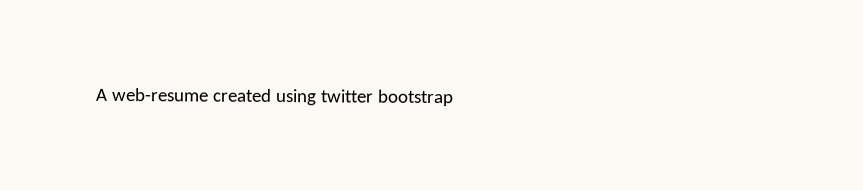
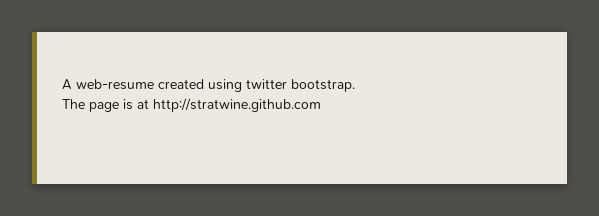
[376,89,454,107] bootstrap -> [291,79,355,92] [62,98,321,112] bootstrap. // The page is at http://stratwine.github.com

